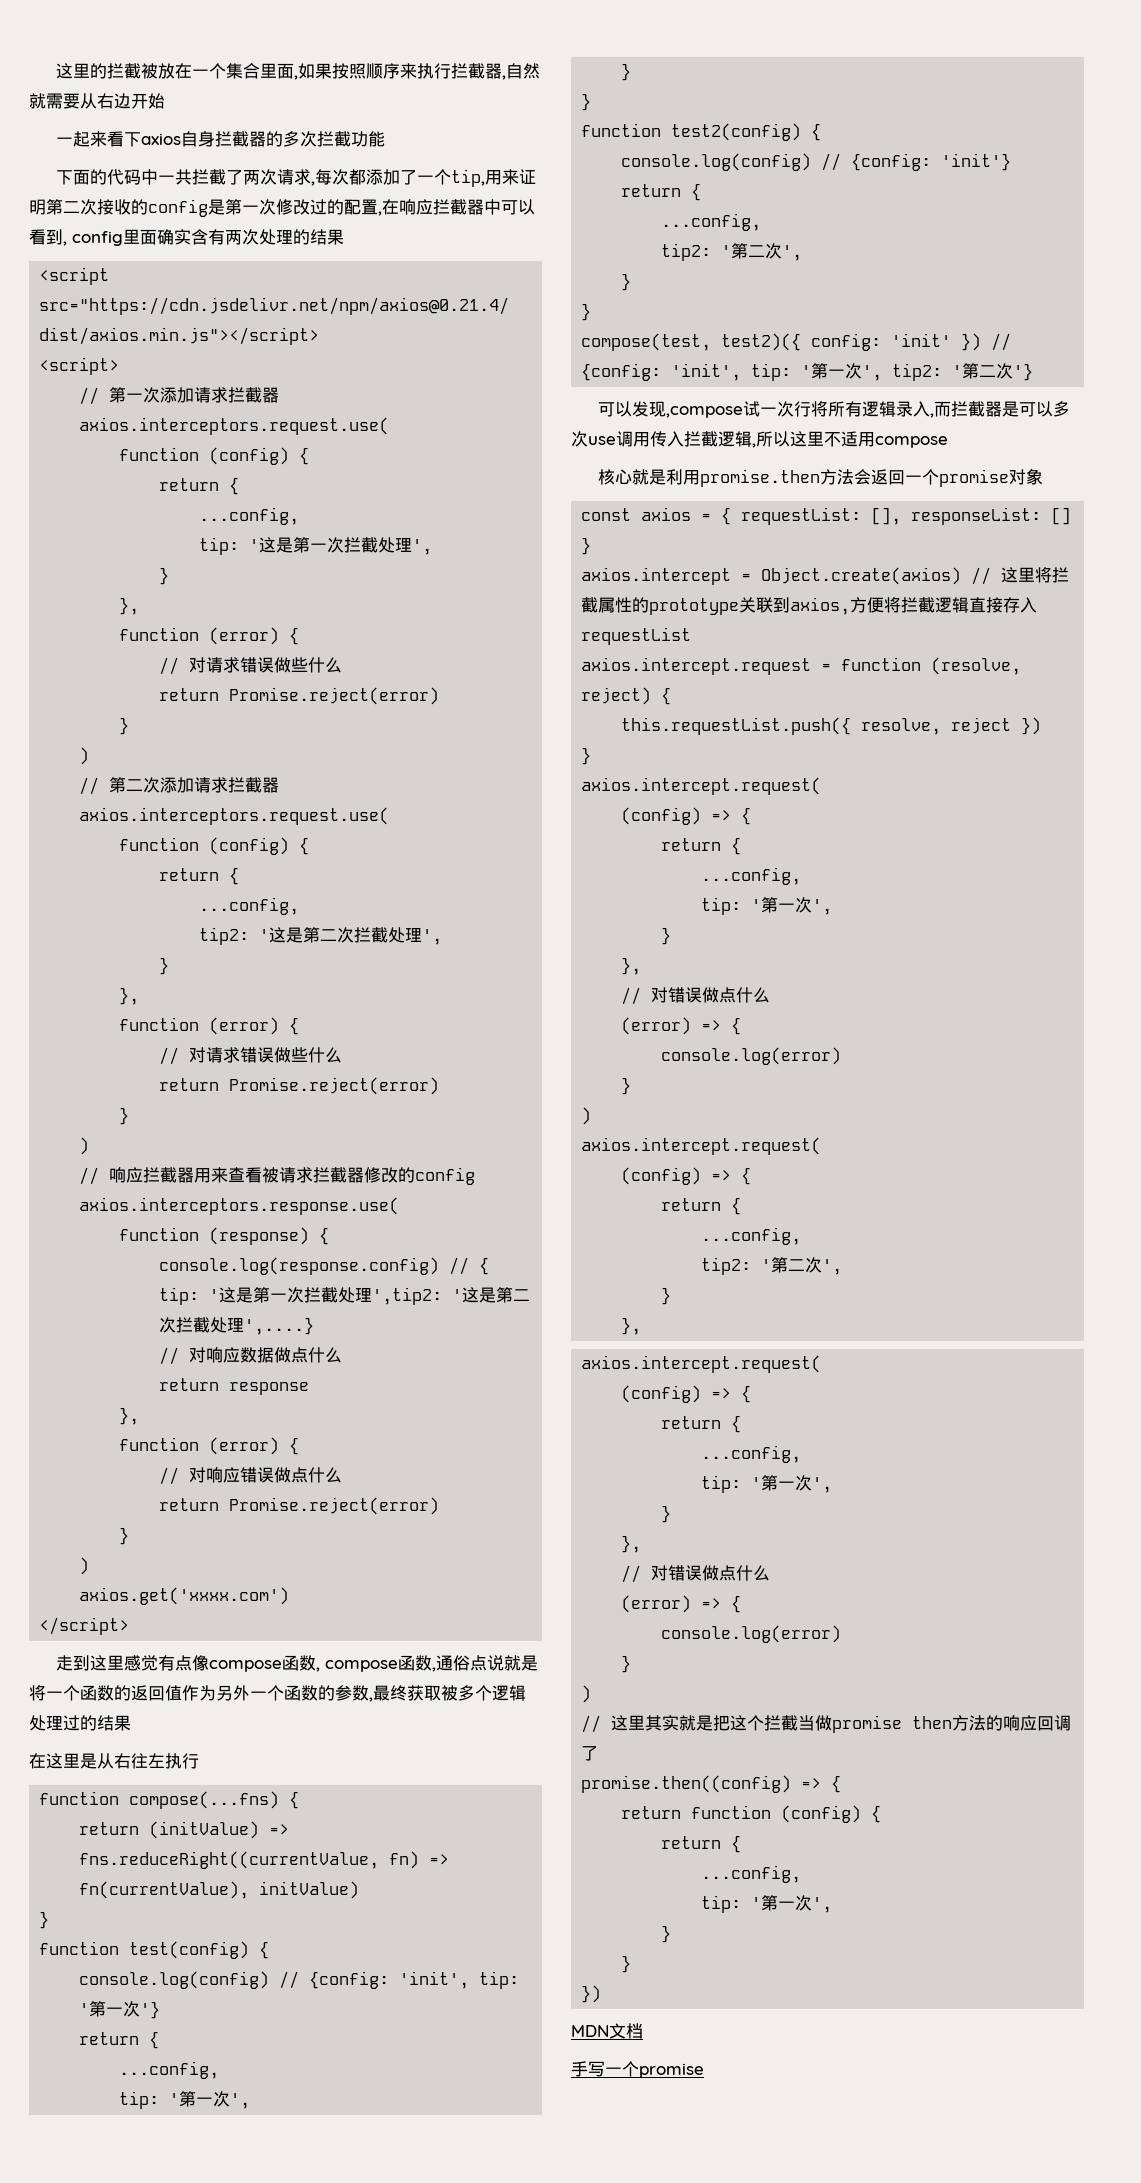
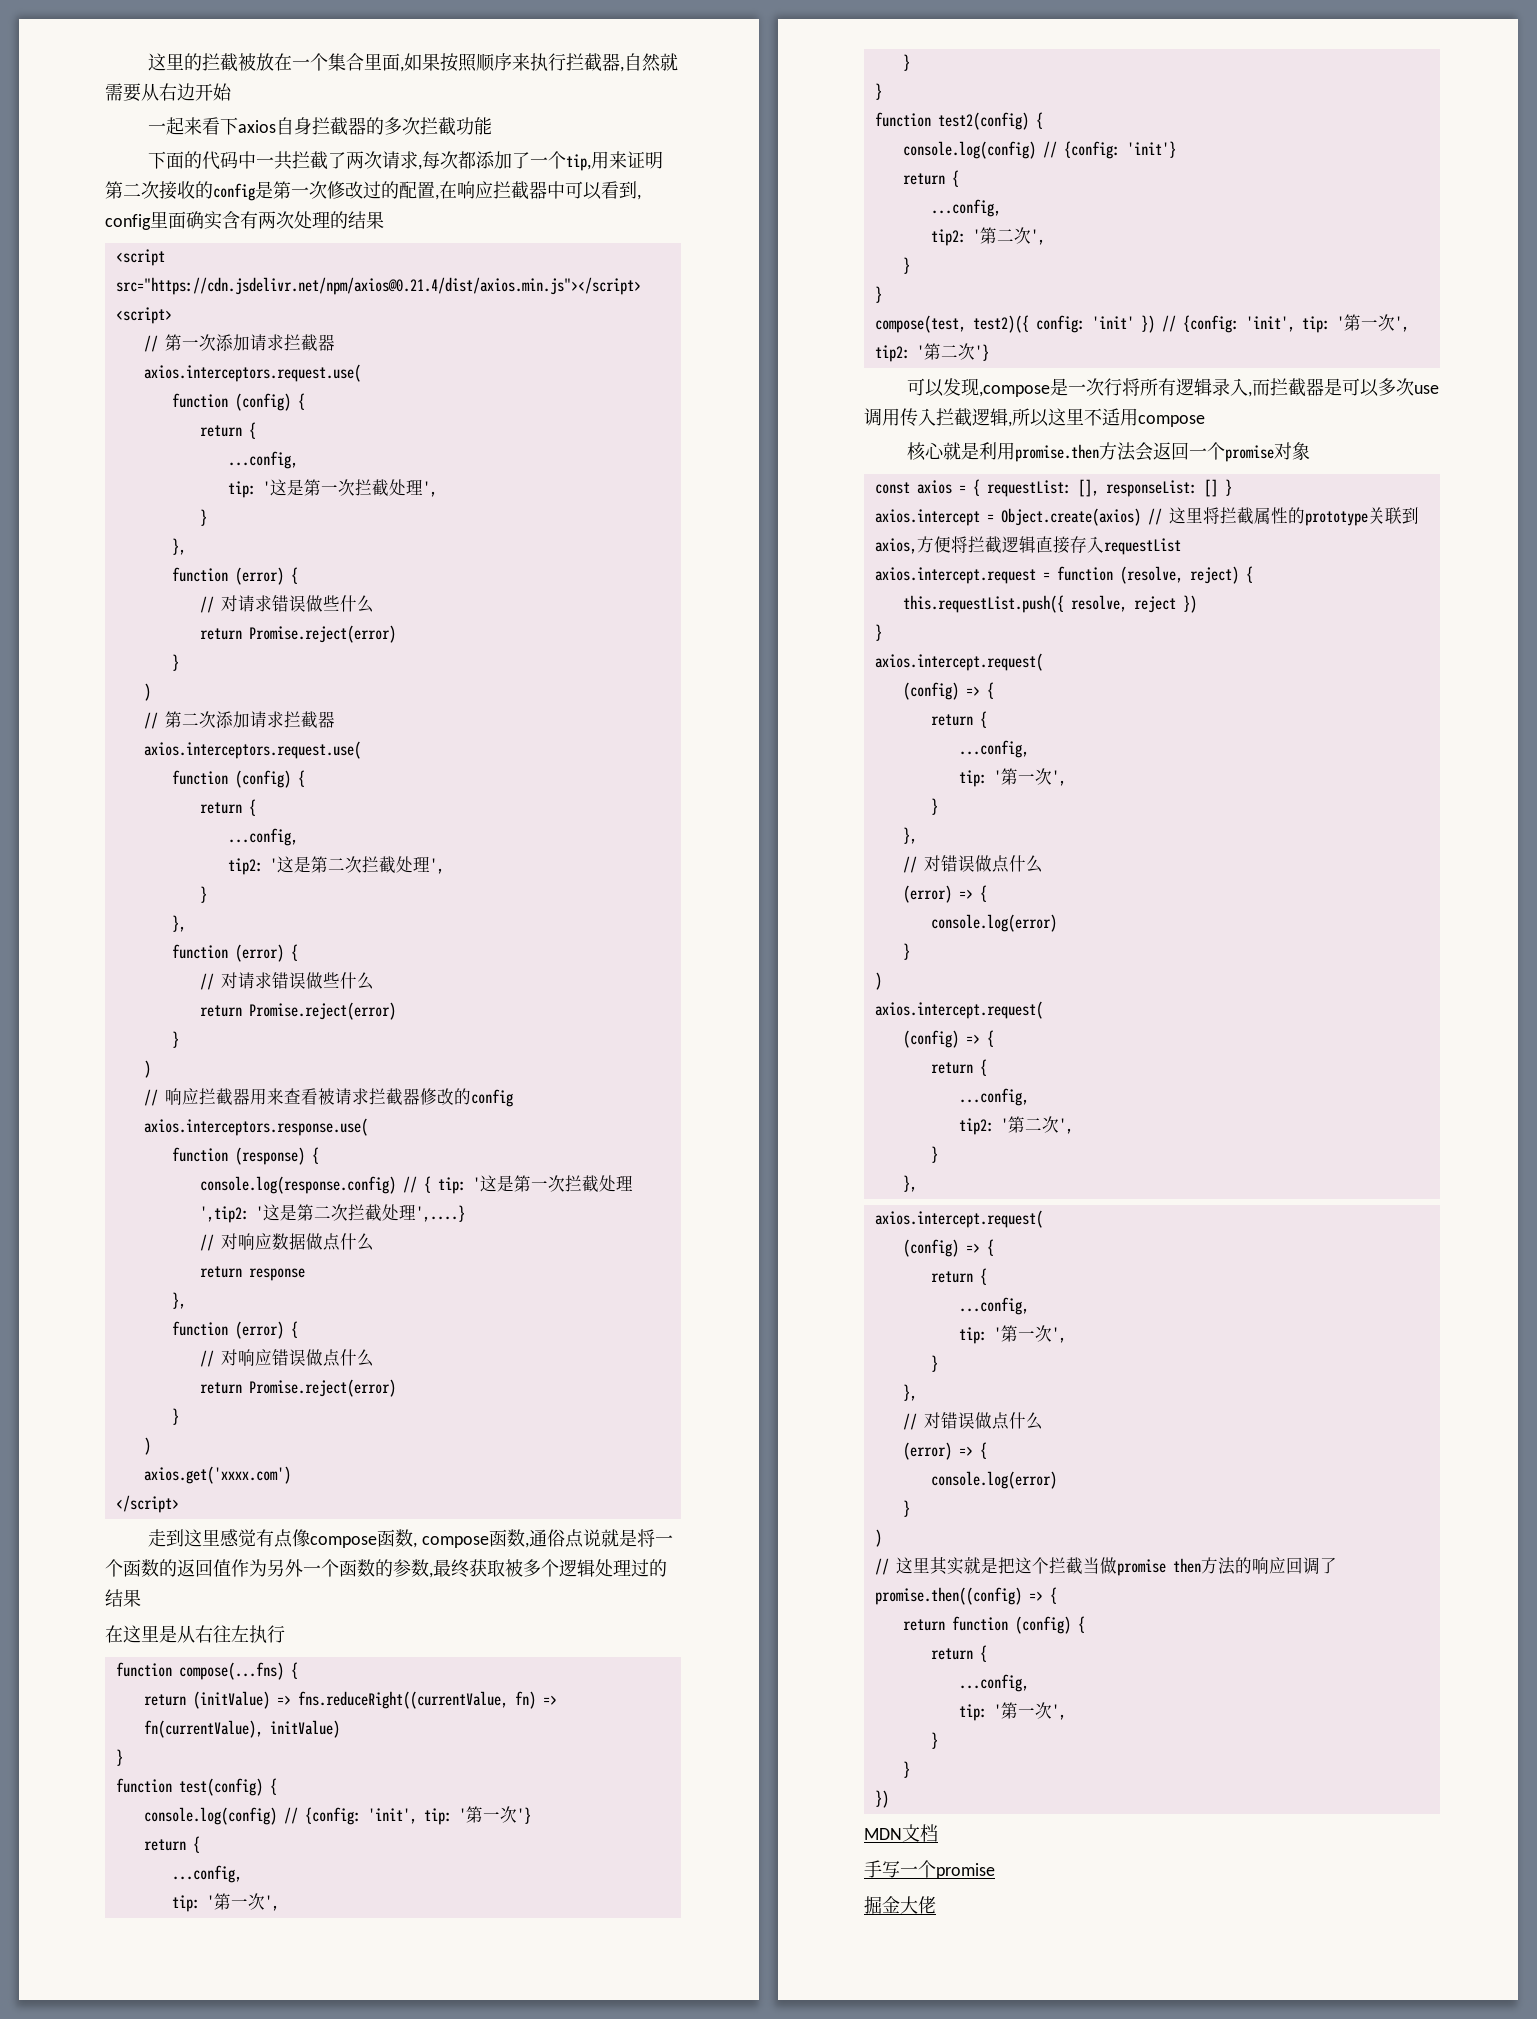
[743,401,761,417] 试 -> [1050,378,1069,396] 是
(704, 2070) none -> [864,1896,936,1914] // 掘金大佬

